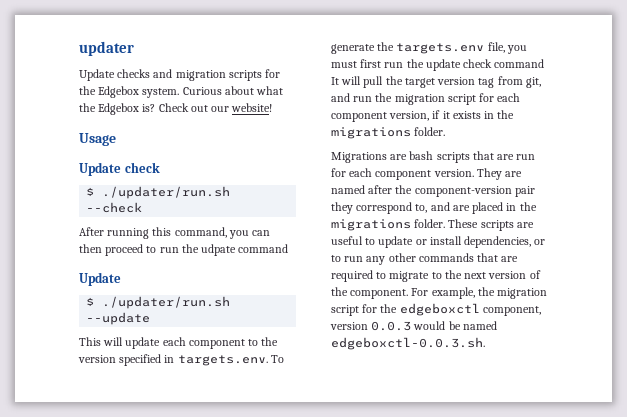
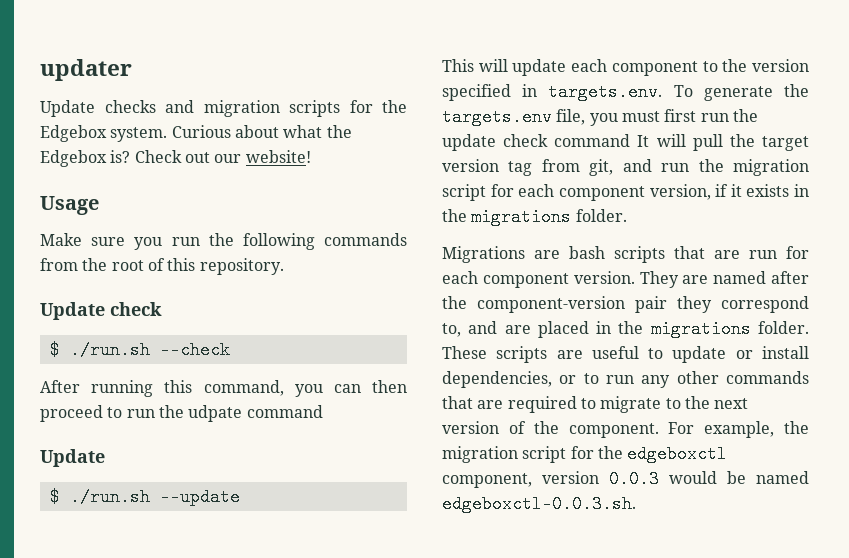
(116, 139) none -> [40,233,408,250] [40,258,284,275] // Make sure you run the following commands from the root of this repository.
[102,186,231,199] ./updater/run.sh -> [69,341,150,359] ./run.sh
[102,296,231,309] ./updater/run.sh -> [69,488,150,506] ./run.sh

